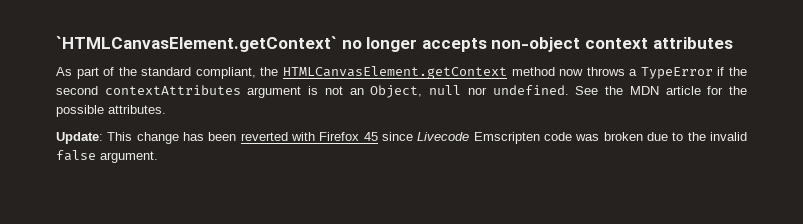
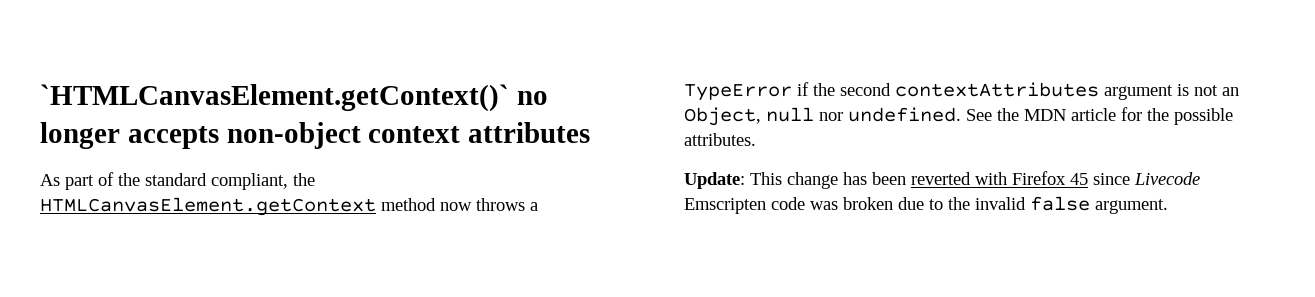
[56,36,337,52] `HTMLCanvasElement.getContext` -> [40,84,509,112] `HTMLCanvasElement.getContext()`

